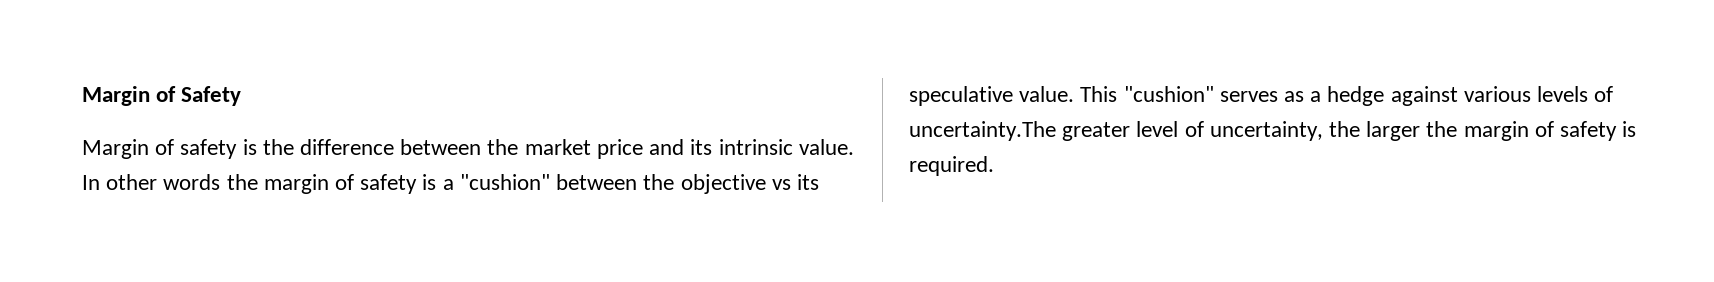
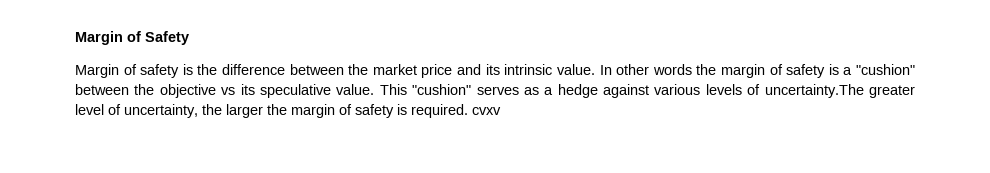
(994, 166) none -> [472,107,501,115] cvxv

